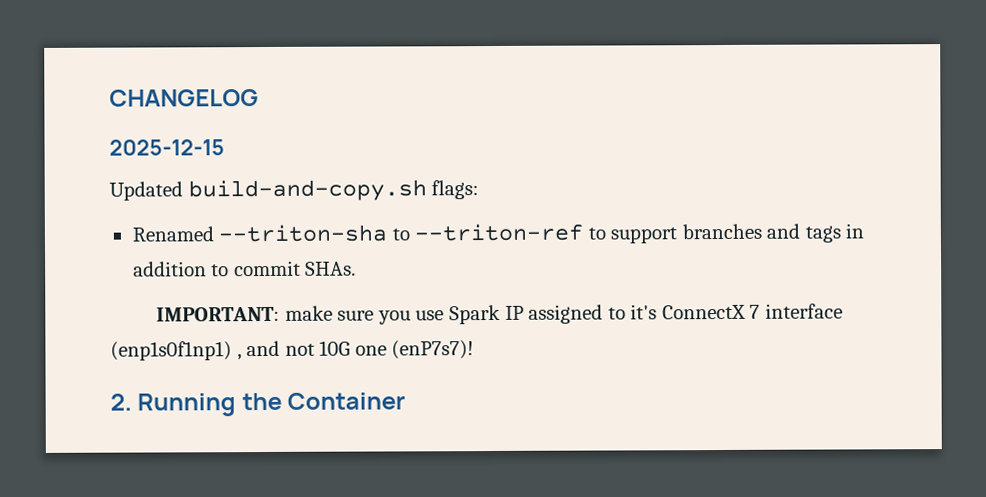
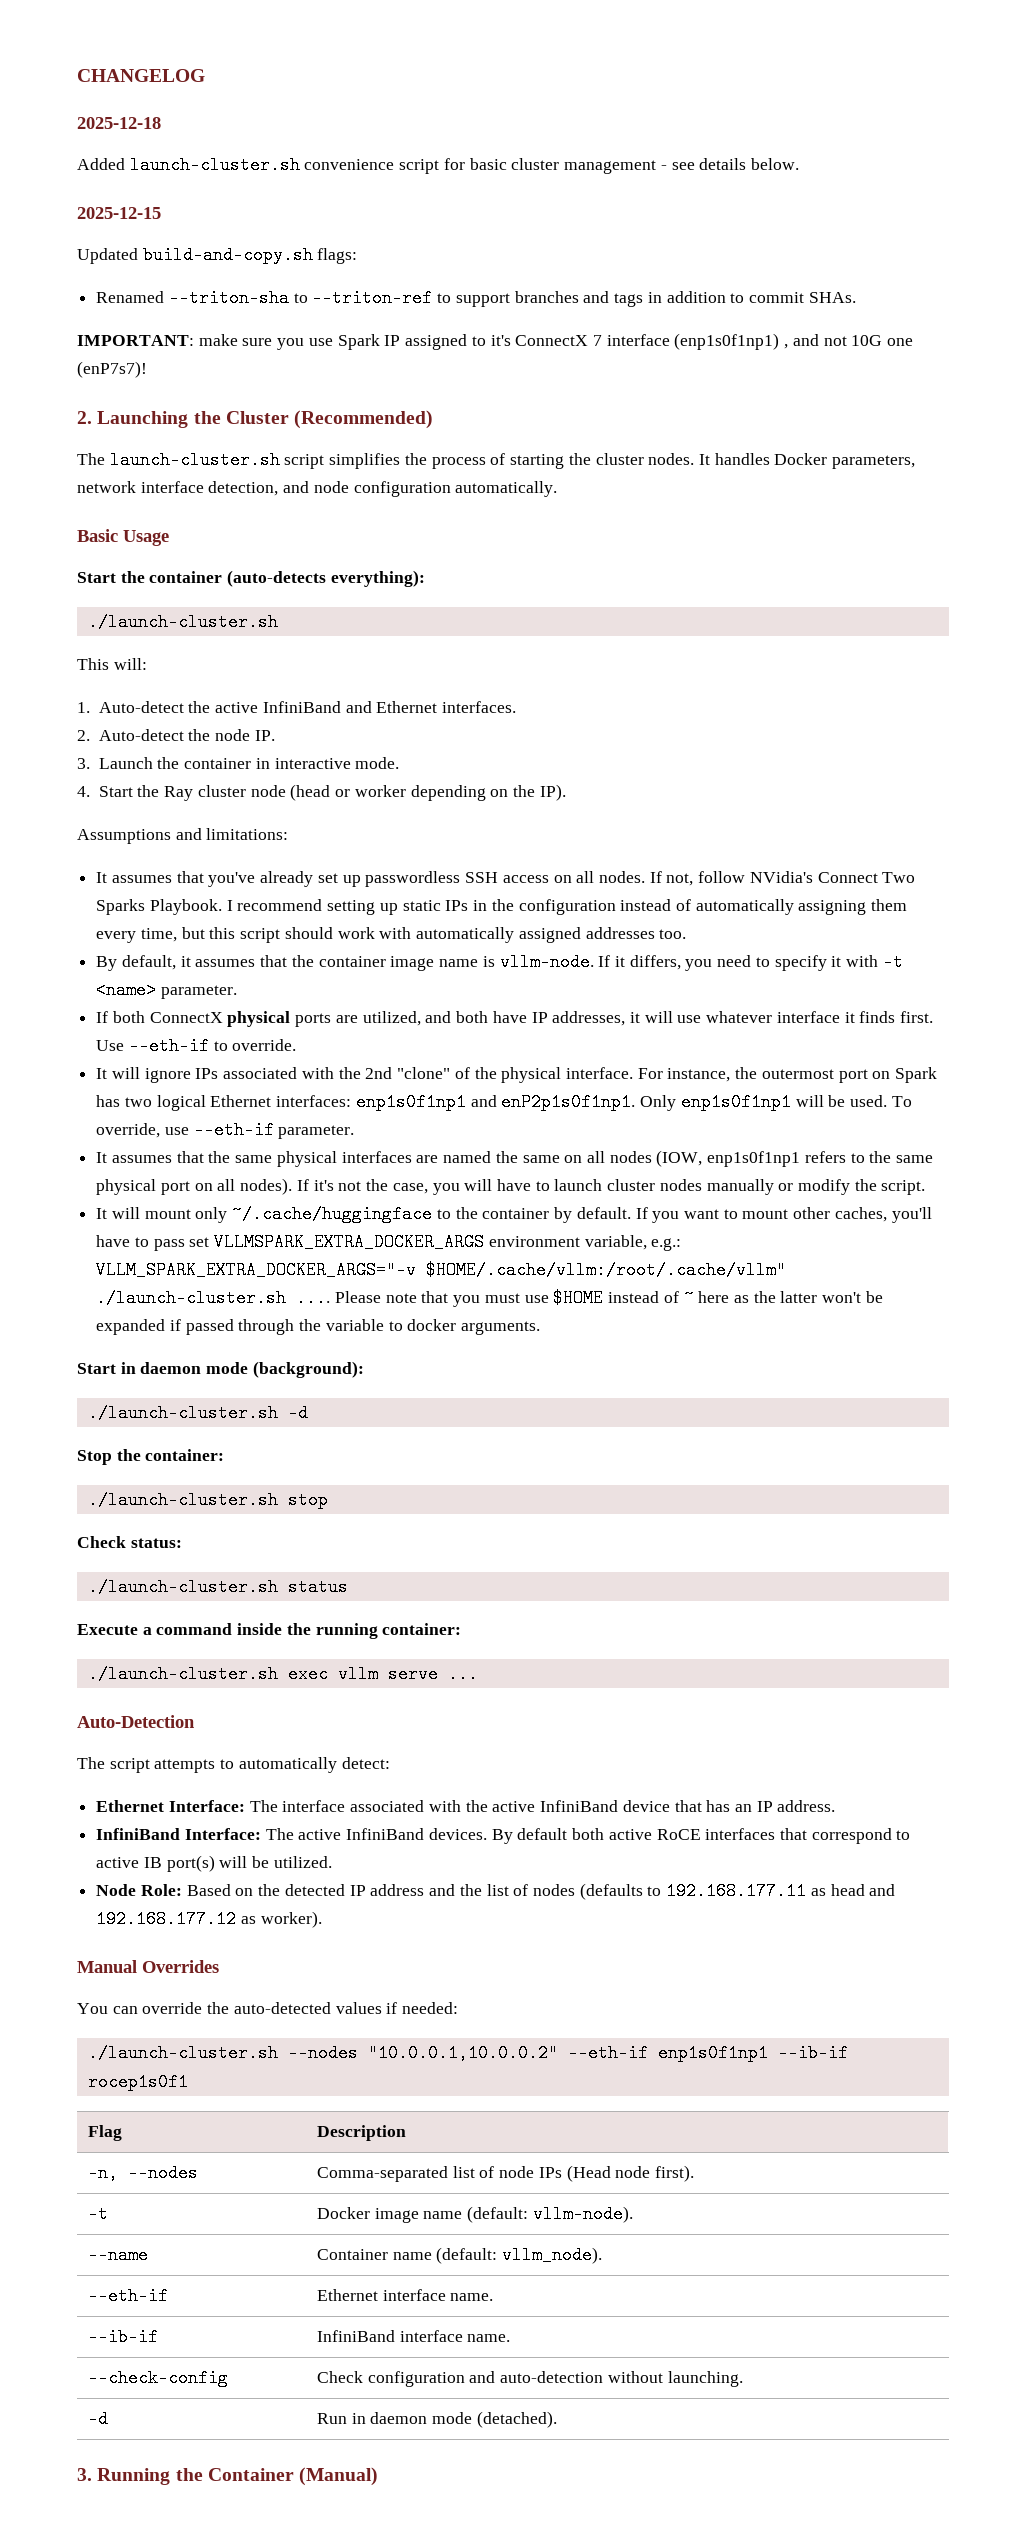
(259, 98) none -> [77,117,161,129] [77,156,799,174] // 2025-12-18 // Added launch-cluster.sh convenience script for basic cluster management - see details below.
(132, 402) none -> [97,410,434,429] [77,451,916,469] [77,481,558,497] [77,529,169,546] [77,570,425,587] [87,613,278,631] [77,658,147,670] [77,701,517,713] [77,729,275,741] [77,757,400,769] [77,784,566,801] [77,828,289,844] [96,871,916,887] [96,899,908,915] [96,927,687,943] [96,953,903,971] [96,981,237,999] [96,1011,934,1027] [96,1037,297,1055] [96,1067,938,1083] [96,1093,912,1111] [96,1121,355,1139] [96,1150,934,1167] [96,1178,926,1195] [96,1205,932,1223] [96,1233,682,1251] [96,1261,787,1279] [96,1289,883,1307] [96,1319,541,1335] [77,1361,364,1378] [87,1404,308,1422] [77,1449,225,1465] [87,1491,328,1509] [77,1536,182,1548] [87,1578,348,1596] [77,1623,462,1639] [87,1665,478,1683] [77,1715,195,1728] [77,1757,390,1773] [96,1800,836,1812] [96,1828,911,1844] [96,1855,332,1872] [96,1882,896,1900] [96,1910,322,1928] [77,1960,219,1973] [77,2002,459,2014] [87,2044,848,2062] [87,2073,188,2091] [87,2125,122,2141] [316,2125,406,2141] [87,2164,198,2182] [316,2165,694,2182] [87,2205,108,2223] [316,2205,633,2223] [87,2246,148,2264] [316,2246,603,2264] [87,2287,168,2305] [316,2289,494,2301] [87,2328,158,2346] [316,2330,511,2342] [87,2369,228,2387] [316,2371,743,2387] [87,2410,108,2428] [316,2411,557,2428] [77,2468,92,2481] Launching the Cluster (Recommended) // The launch-cluster.sh script simplifies the process of starting the cluster nodes. It handles Docker parameters, network interface detection, and node configuration automatically. // Basic Usage // Start the container (auto-detects everything): // ./launch-cluster.sh // This will: // 1. Auto-detect the active InfiniBand and Ethernet interfaces. // 2. Auto-detect the node IP. // 3. Launch the container in interactive mode. // 4. Start the Ray cluster node (head or worker depending on the IP). // Assumptions and limitations: // It assumes that you've already set up passwordless SSH access on all nodes. If not, follow NVidia's Connect Two Sparks Playbook. I recommend setting up static IPs in the configuration instead of automatically assigning them every time, but this script should work with automatically assigned addresses too. // By default, it assumes that the container image name is vllm-node. If it differs, you need to specify it with -t <name> parameter. // If both ConnectX physical ports are utilized, and both have IP addresses, it will use whatever interface it finds first. Use --eth-if to override. // It will ignore IPs associated with the 2nd "clone" of the physical interface. For instance, the outermost port on Spark has two logical Ethernet interfaces: enp1s0f1np1 and enP2p1s0f1np1. Only enp1s0f1np1 will be used. To override, use --eth-if parameter. // It assumes that the same physical interfaces are named the same on all nodes (IOW, enp1s0f1np1 refers to the same physical port on all nodes). If it's not the case, you will have to launch cluster nodes manually or modify the script. // It will mount only ~/.cache/huggingface to the container by default. If you want to mount other caches, you'll have to pass set VLLMSPARK_EXTRA_DOCKER_ARGS environment variable, e.g.: VLLM_SPARK_EXTRA_DOCKER_ARGS="-v $HOME/.cache/vllm:/root/.cache/vllm" ./launch-cluster.sh .... Please note that you must use $HOME instead of ~ here as the latter won't be expanded if passed through the variable to docker arguments. // Start in daemon mode (background): // ./launch-cluster.sh -d // Stop the container: // ./launch-cluster.sh stop // Check status: // ./launch-cluster.sh status // Execute a command inside the running container: // ./launch-cluster.sh exec vllm serve ... // Auto-Detection // The script attempts to automatically detect: // Ethernet Interface: The interface associated with the active InfiniBand device that has an IP address. // InfiniBand Interface: The active InfiniBand devices. By default both active RoCE interfaces that correspond to active IB port(s) will be utilized. // Node Role: Based on the detected IP address and the list of nodes (defaults to 192.168.177.11 as head and 192.168.177.12 as worker). // Manual Overrides // You can override the auto-detected values if needed: // ./launch-cluster.sh --nodes "10.0.0.1,10.0.0.2" --eth-if enp1s0f1np1 --ib-if rocep1s0f1 // Flag | Description // -n, --nodes | Comma-separated list of node IPs (Head node first). // -t | Docker image name (default: vllm-node). // --name | Container name (default: vllm_node). // --eth-if | Ethernet interface name. // --ib-if | InfiniBand interface name. // --check-config | Check configuration and auto-detection without launching. // -d | Run in daemon mode (detached). // 3.
(407, 401) none -> [299,2467,379,2486] (Manual)

